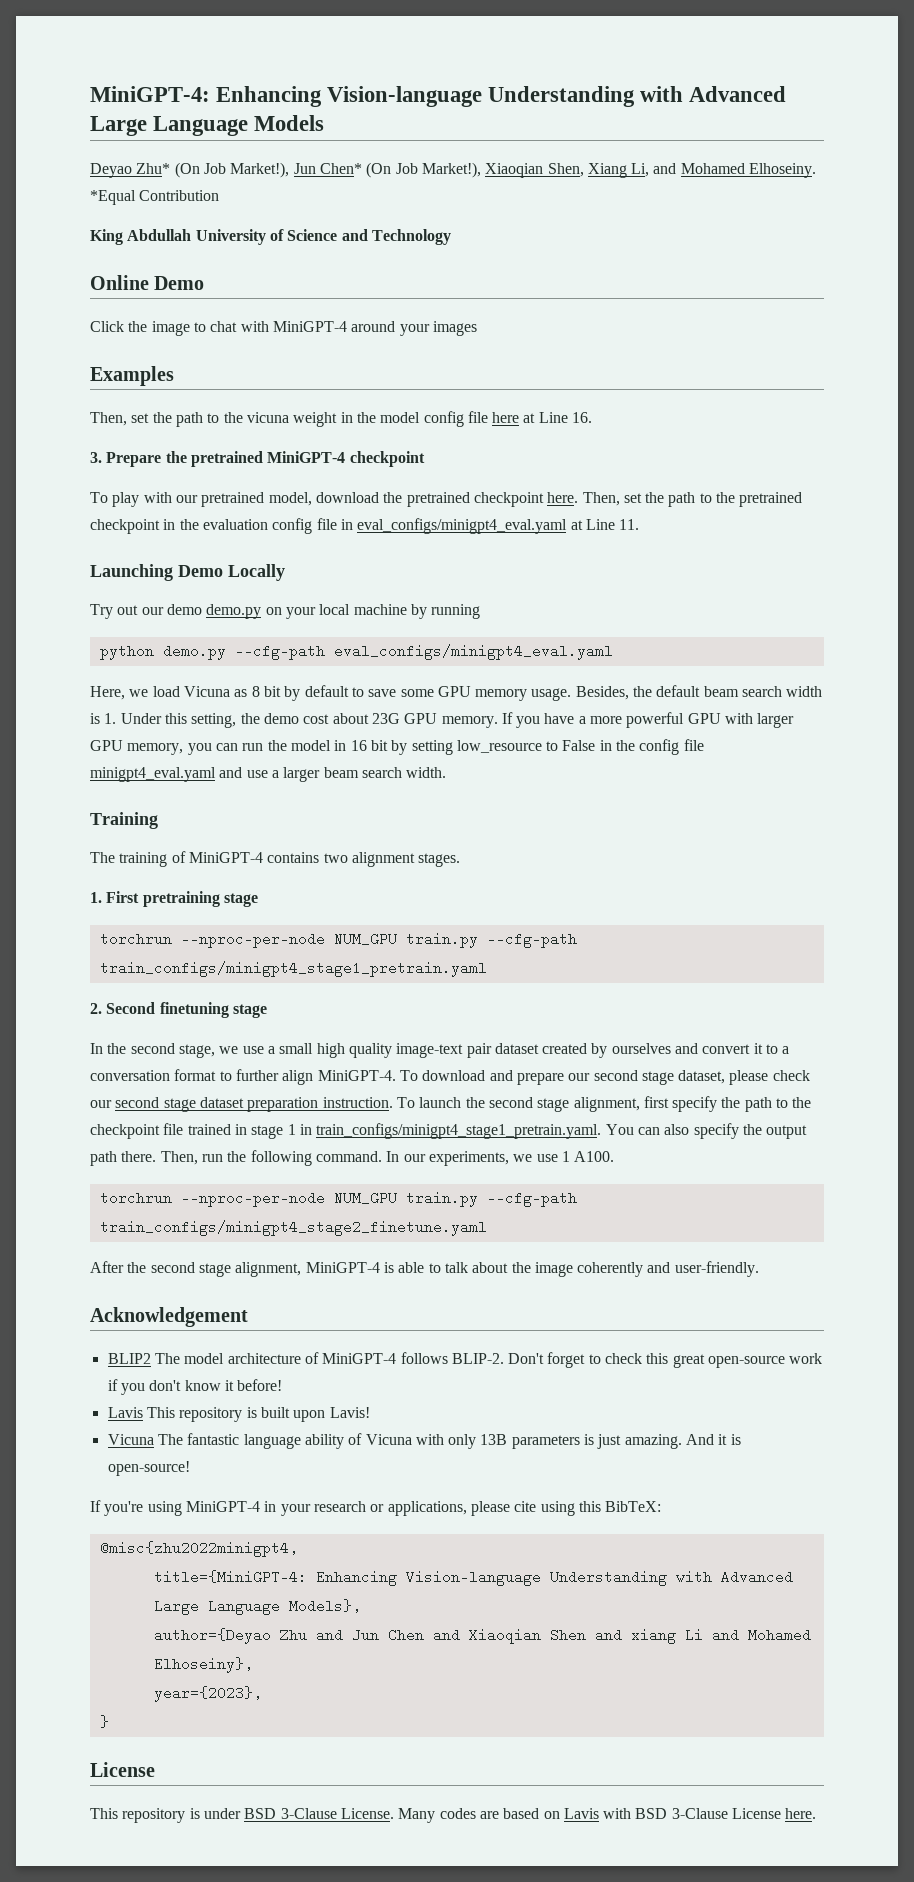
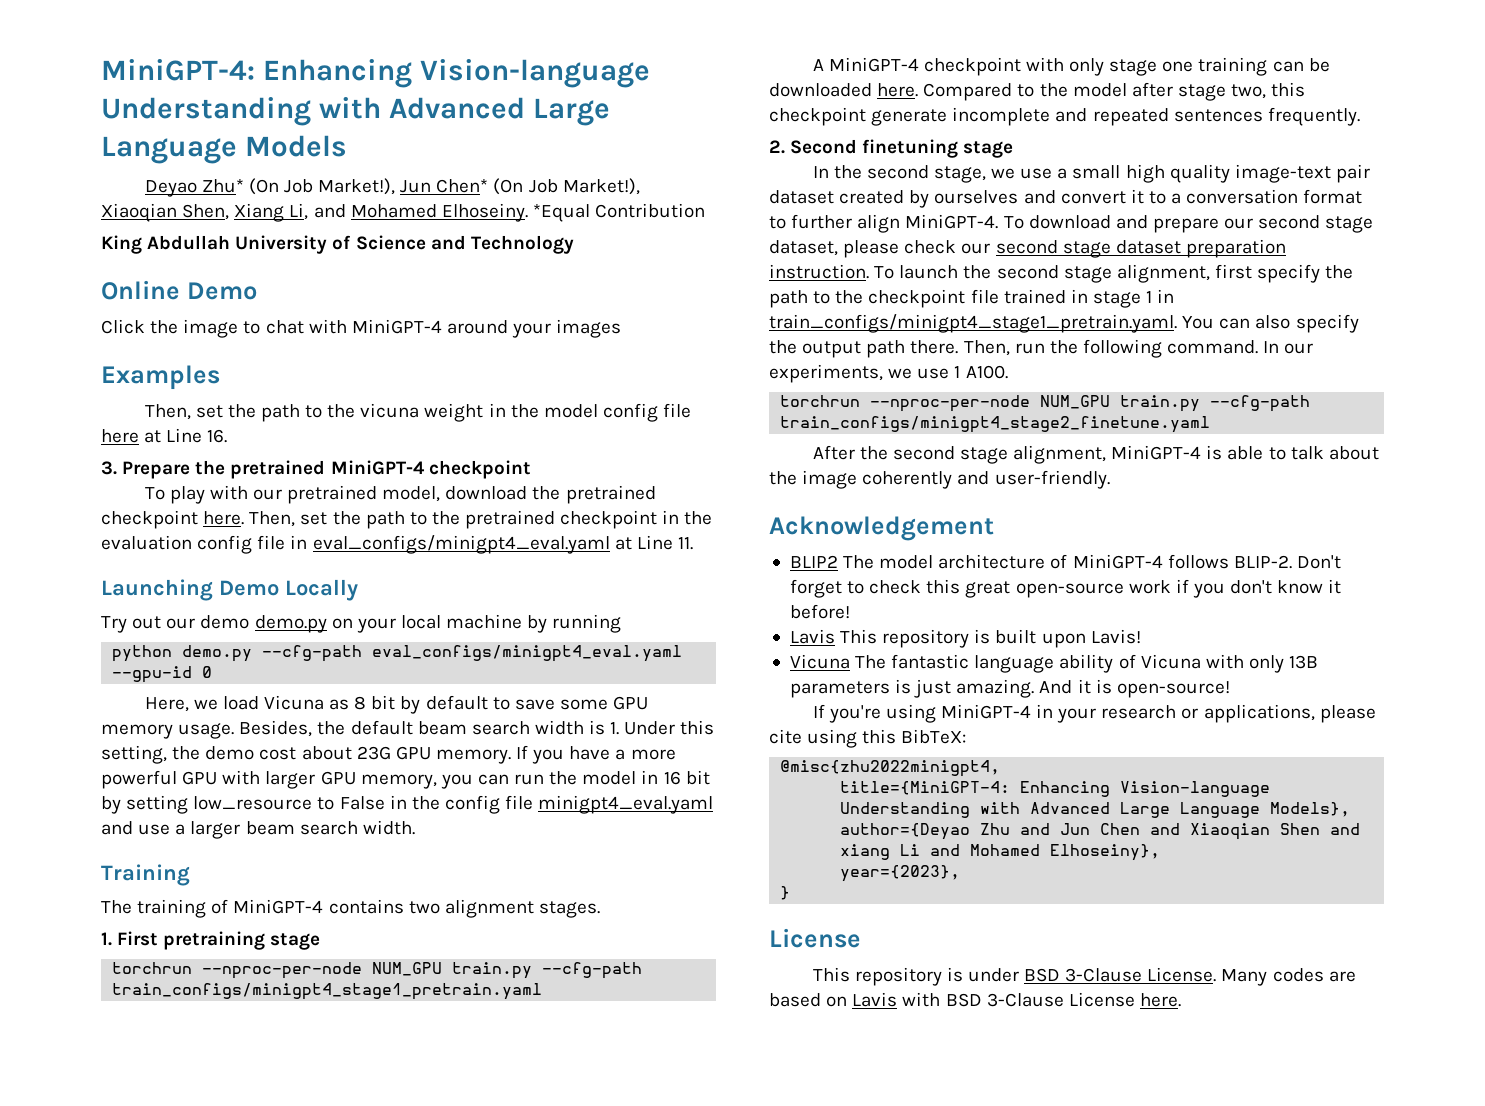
(613, 652) none -> [112,666,213,683] --gpu-id 0
(487, 969) none -> [812,57,1330,76] [769,82,1306,101] [769,107,1360,126] // A MiniGPT-4 checkpoint with only stage one training can be downloaded here. Compared to the model after stage two, this checkpoint generate incomplete and repeated sentences frequently.

